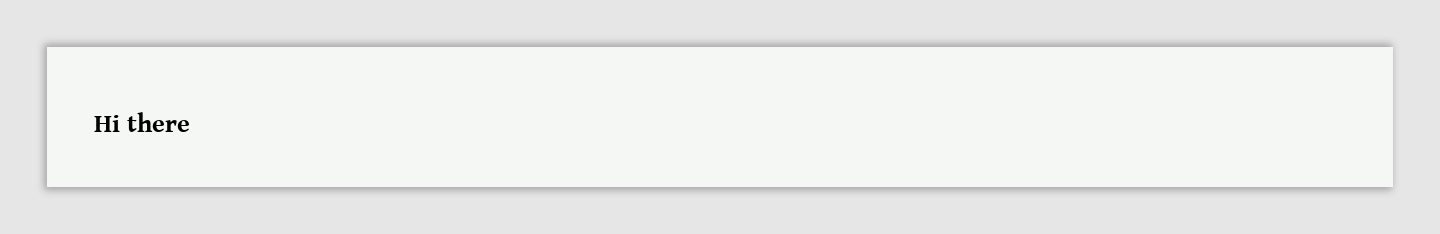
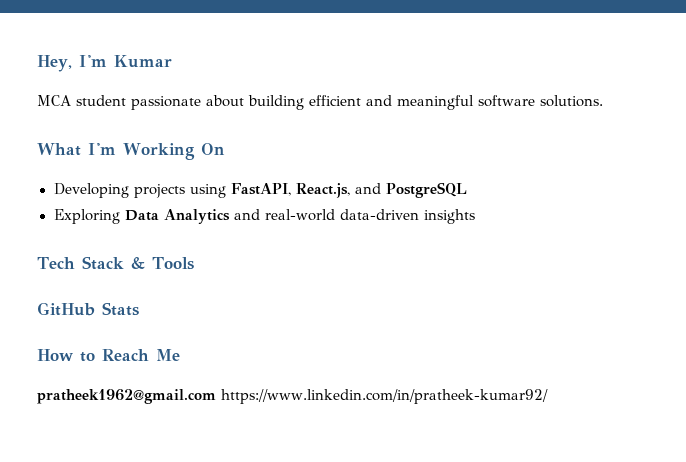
[94,112,191,132] Hi there -> [37,55,172,72] [37,95,603,110] [37,143,225,160] [53,182,467,198] [53,209,475,224] [37,256,194,270] [37,302,139,316] [37,349,180,362] [37,389,548,404] Hey, I'm Kumar // MCA student passionate about building efficient and meaningful software solutions. // What I'm Working On // Developing projects using FastAPI, React.js, and PostgreSQL // Exploring Data Analytics and real-world data-driven insights // Tech Stack & Tools // GitHub Stats // How to Reach Me // pratheek1962@gmail.com https://www.linkedin.com/in/pratheek-kumar92/

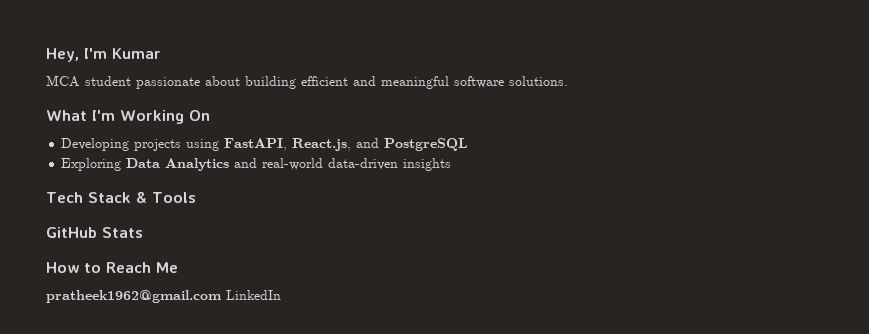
[221,389,548,404] https://www.linkedin.com/in/pratheek-kumar92/ -> [226,290,281,300] LinkedIn

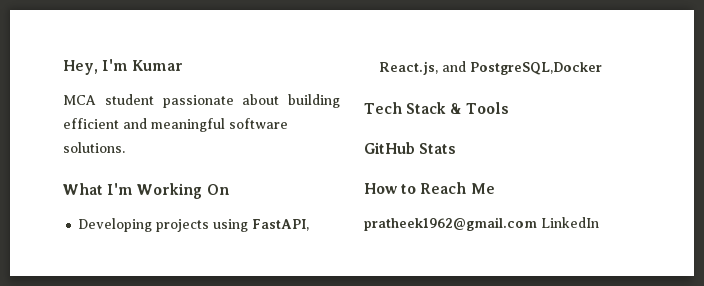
[384,138,469,151] [61,158,452,171] PostgreSQL // Exploring Data Analytics and real-world data-driven insights -> [470,62,603,75] PostgreSQL,Docker

